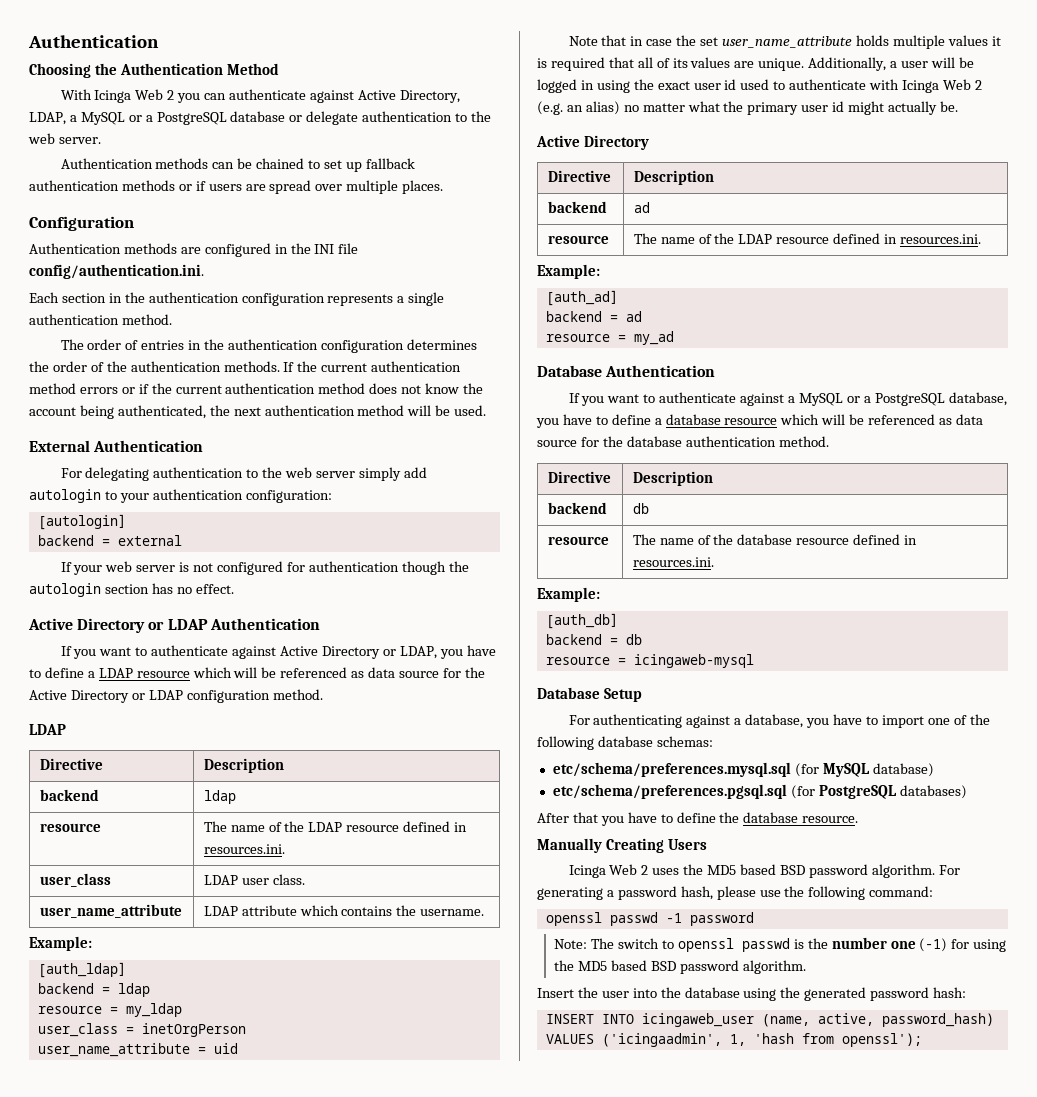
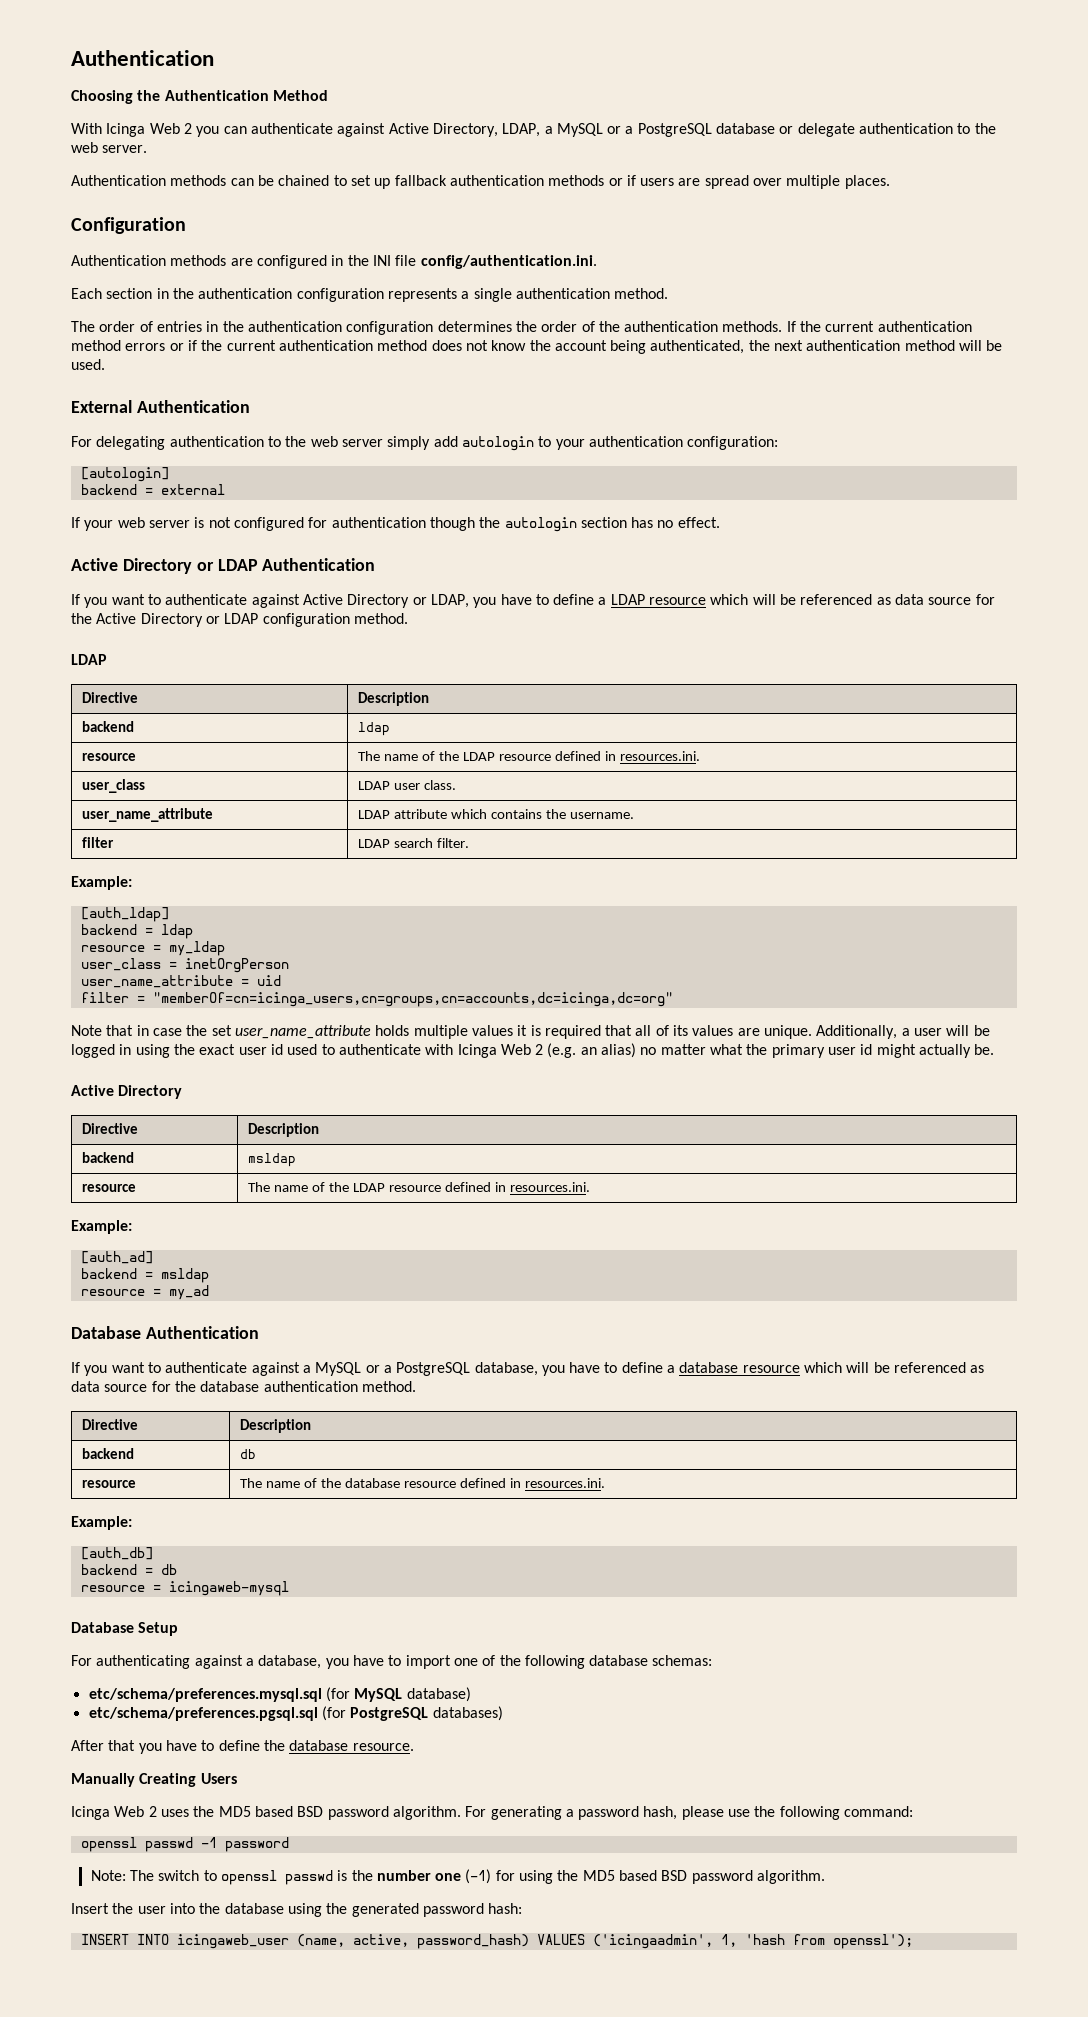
(485, 912) none -> [82,837,115,848] [358,838,470,848] // filter | LDAP search filter.
(238, 1048) none -> [80,992,673,1007] // filter = "memberOf=cn=icinga_users,cn=groups,cn=accounts,dc=icinga,dc=org"
[633,202,650,213] ad -> [248,1153,297,1167] msldap
[625,311,642,322] ad -> [160,1268,209,1283] msldap

